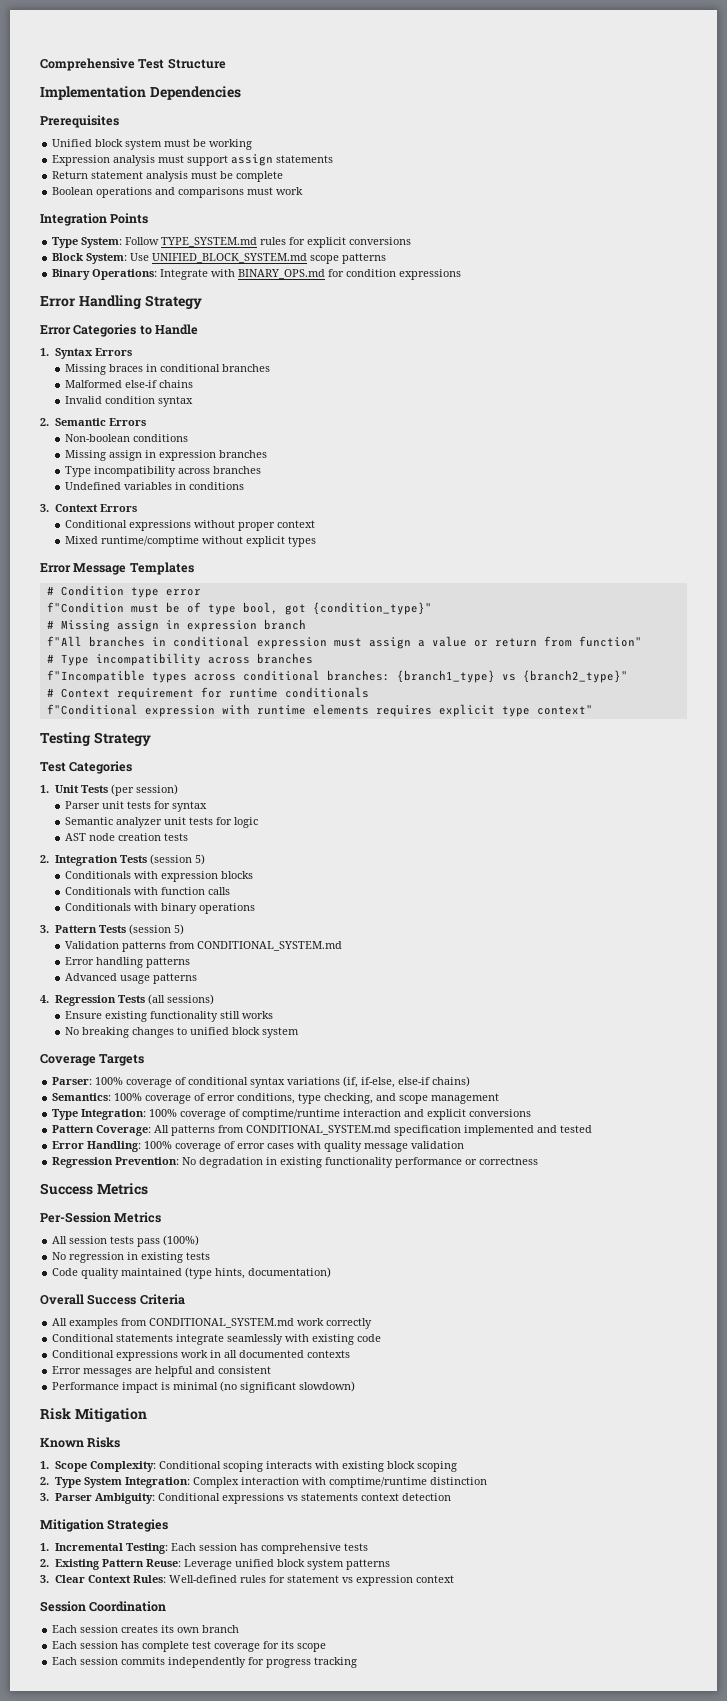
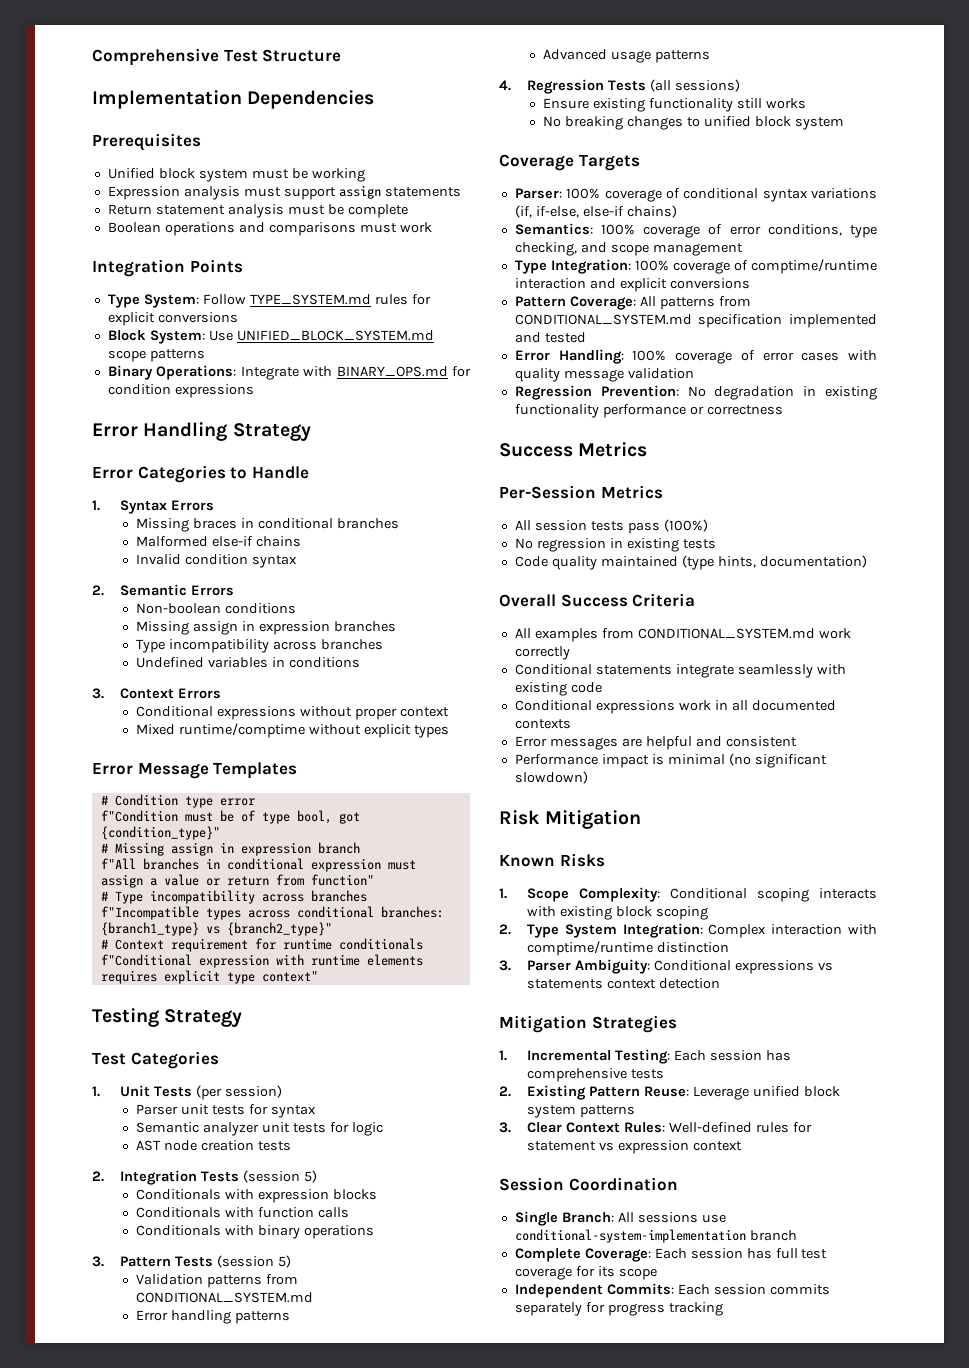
[52,1625,240,1633] [52,1641,190,1652] Each session creates its own branch // Each session has complete -> [514,1211,726,1226] [514,1229,797,1243] [514,1248,798,1262] Single Branch: All sessions use conditional-system-implementation branch // Complete Coverage: Each session has full
(327, 1647) none -> [514,1283,674,1298] Independent Commits:
[168,1657,247,1668] independently -> [514,1302,582,1316] separately

